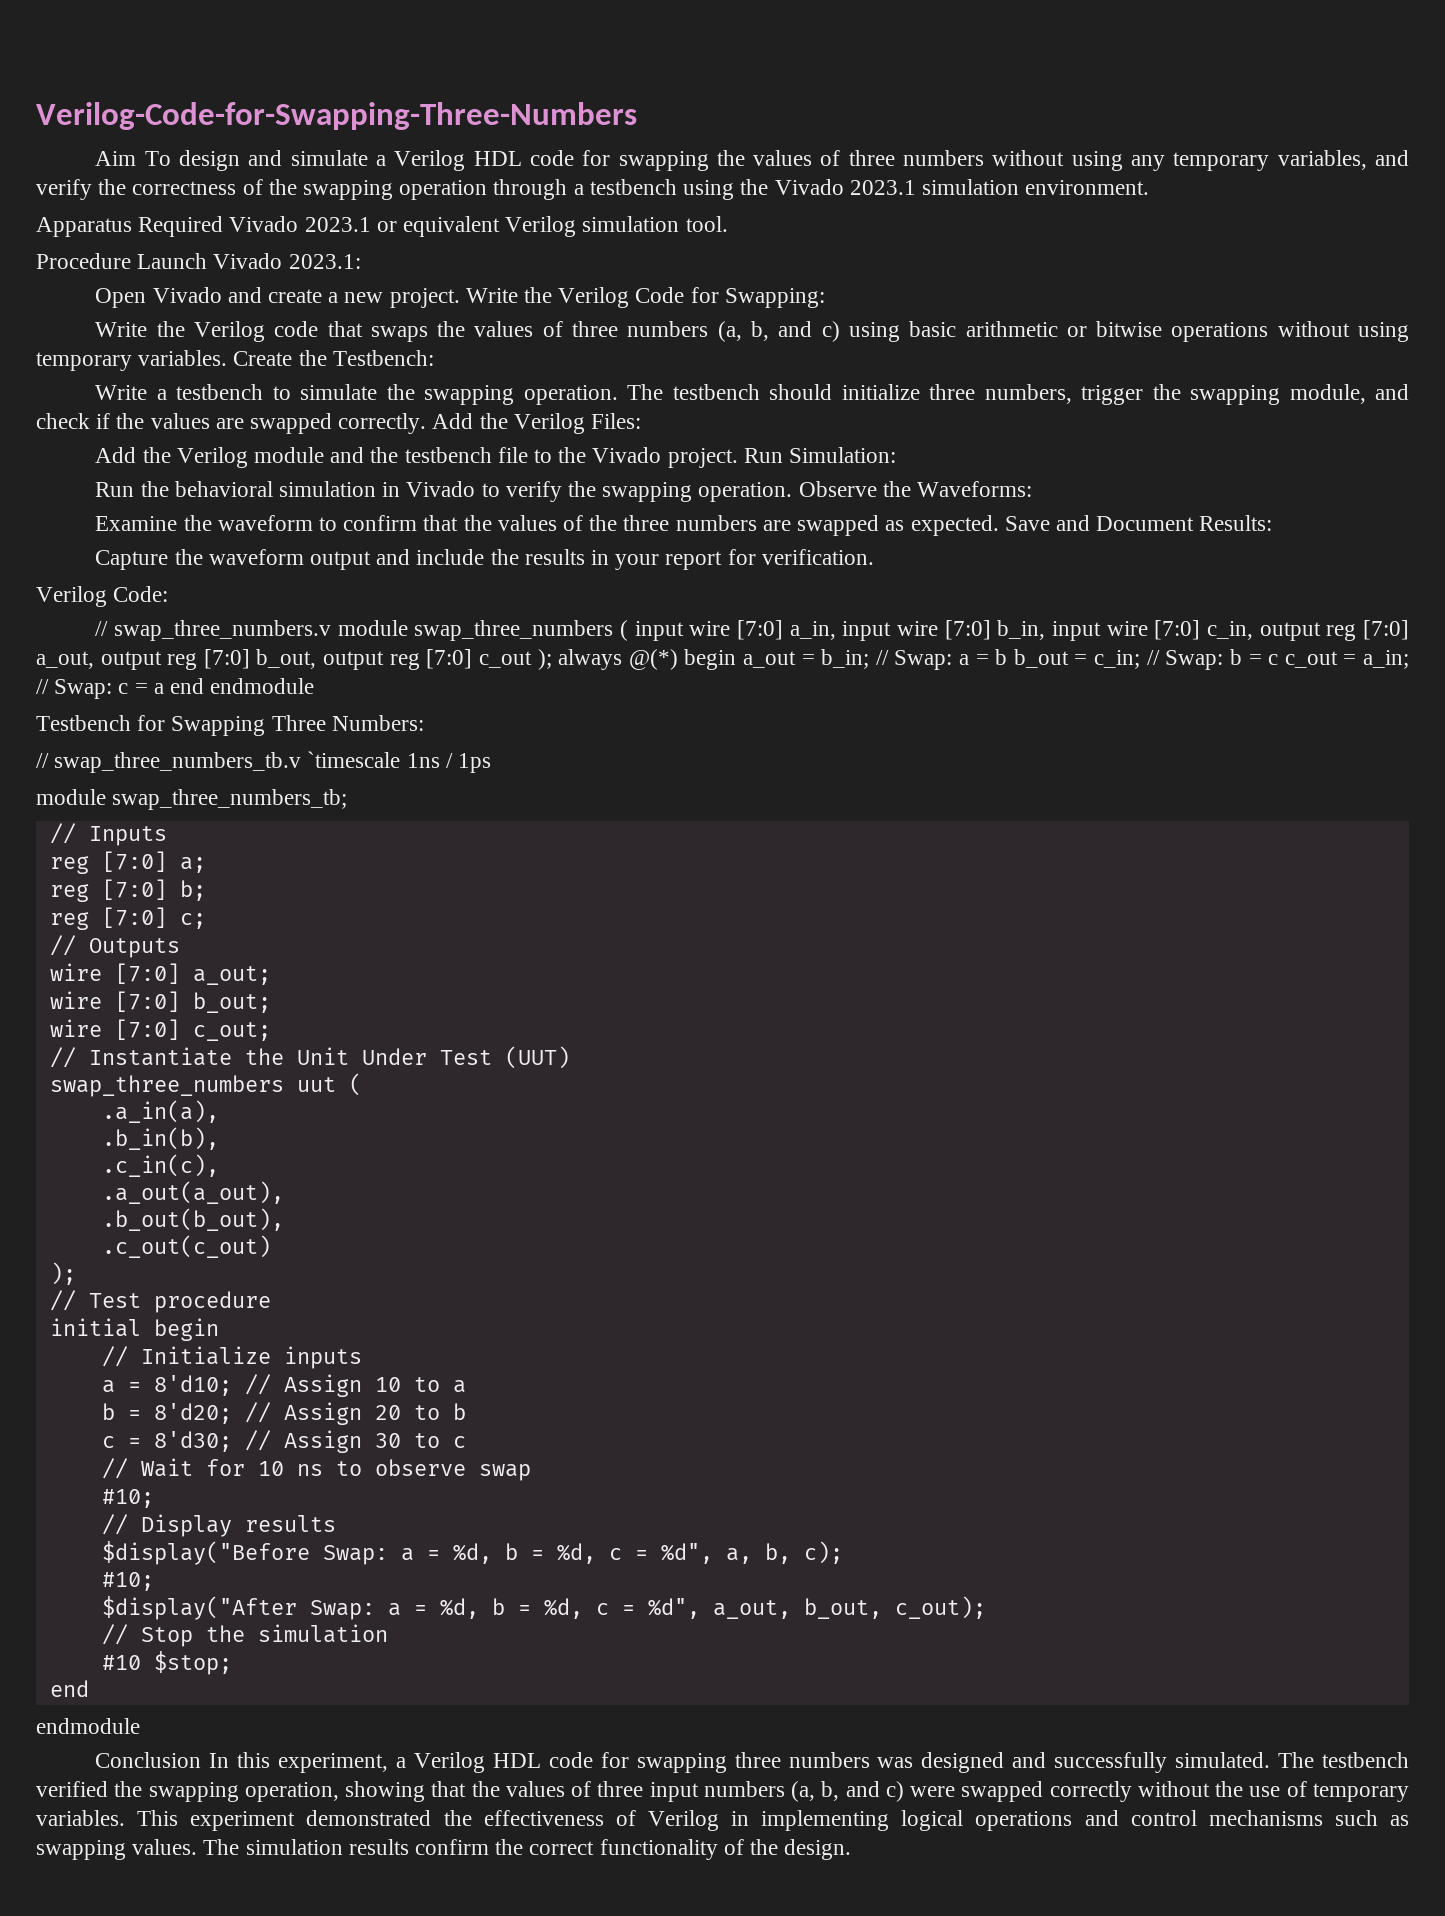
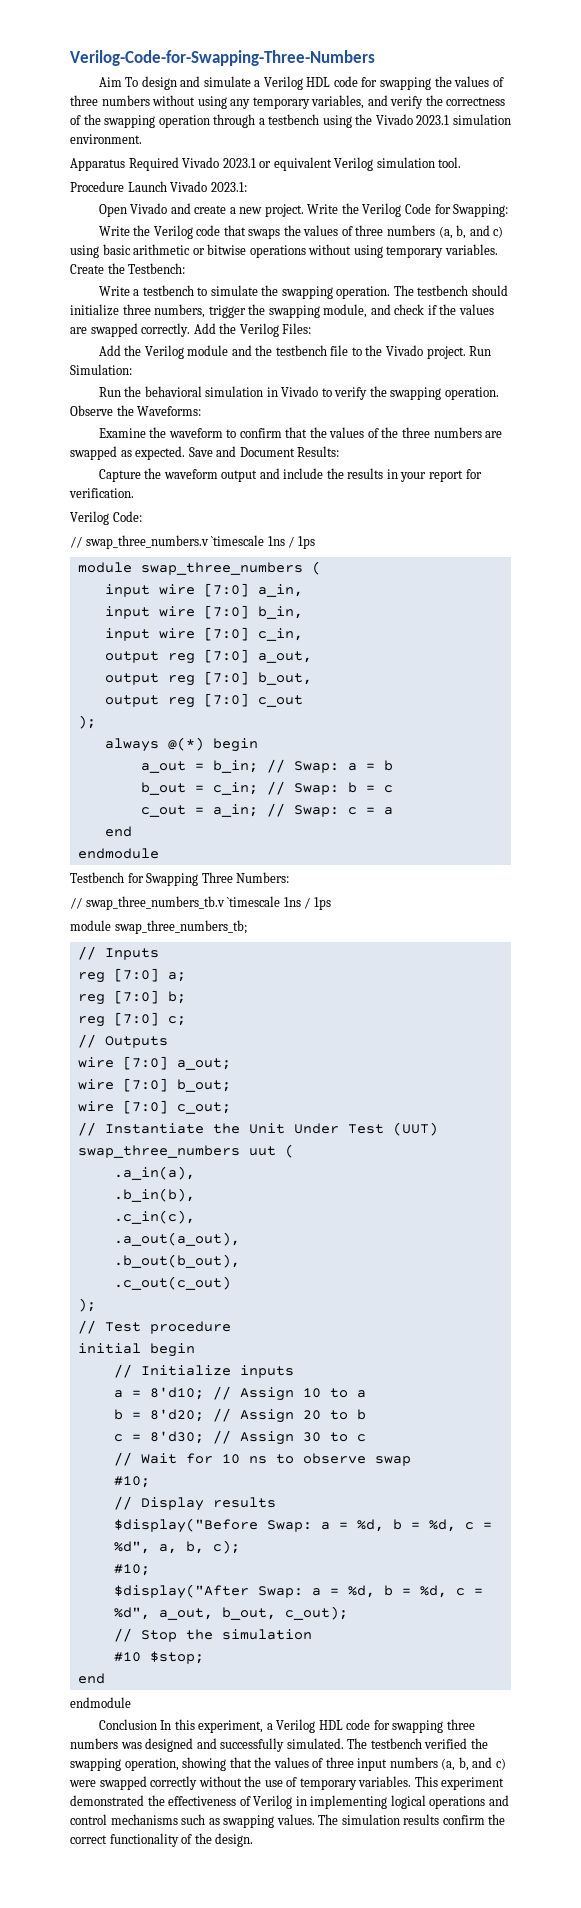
(332, 630) none -> [211,535,315,549] `timescale 1ns / 1ps //
(629, 630) none -> (321, 568) //
(836, 630) none -> (303, 590) //
(1046, 630) none -> (303, 612) //
(1254, 630) none -> (303, 634) //
(94, 660) none -> (312, 657) //
(317, 659) none -> (312, 678) //
[537,649,552,670] ); -> [77,715,96,729] // ); //
(737, 659) none -> (258, 745) //
(1008, 657) none -> (393, 765) //
(1279, 659) none -> (393, 789) //
[170,678,205,694] end -> [104,826,132,837] // end //

